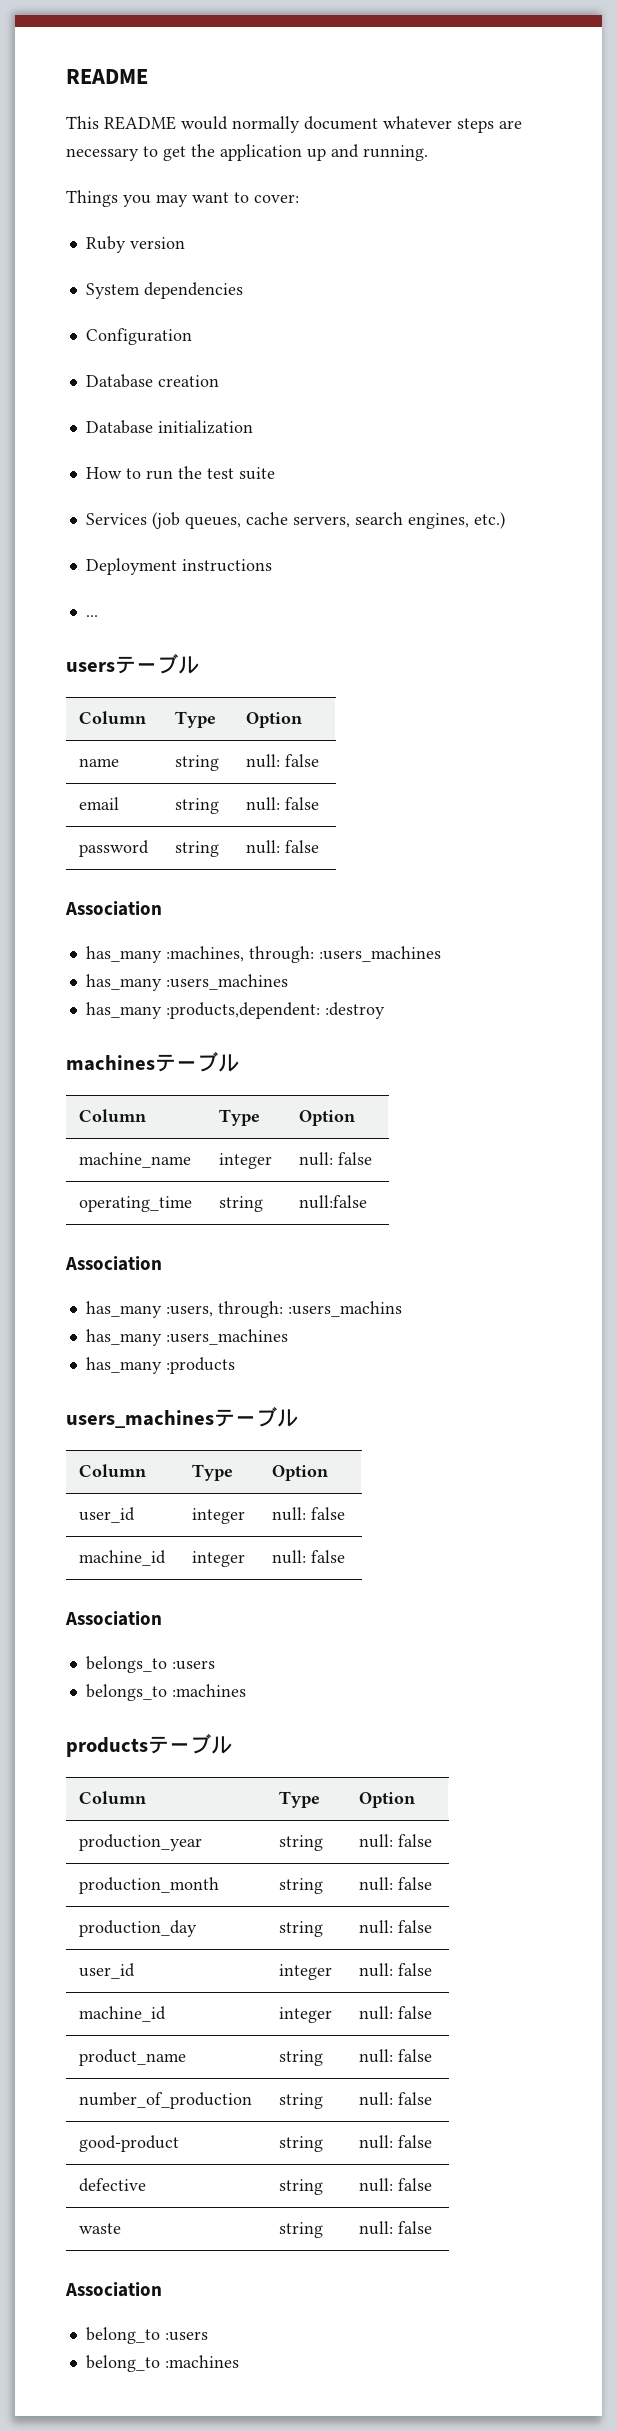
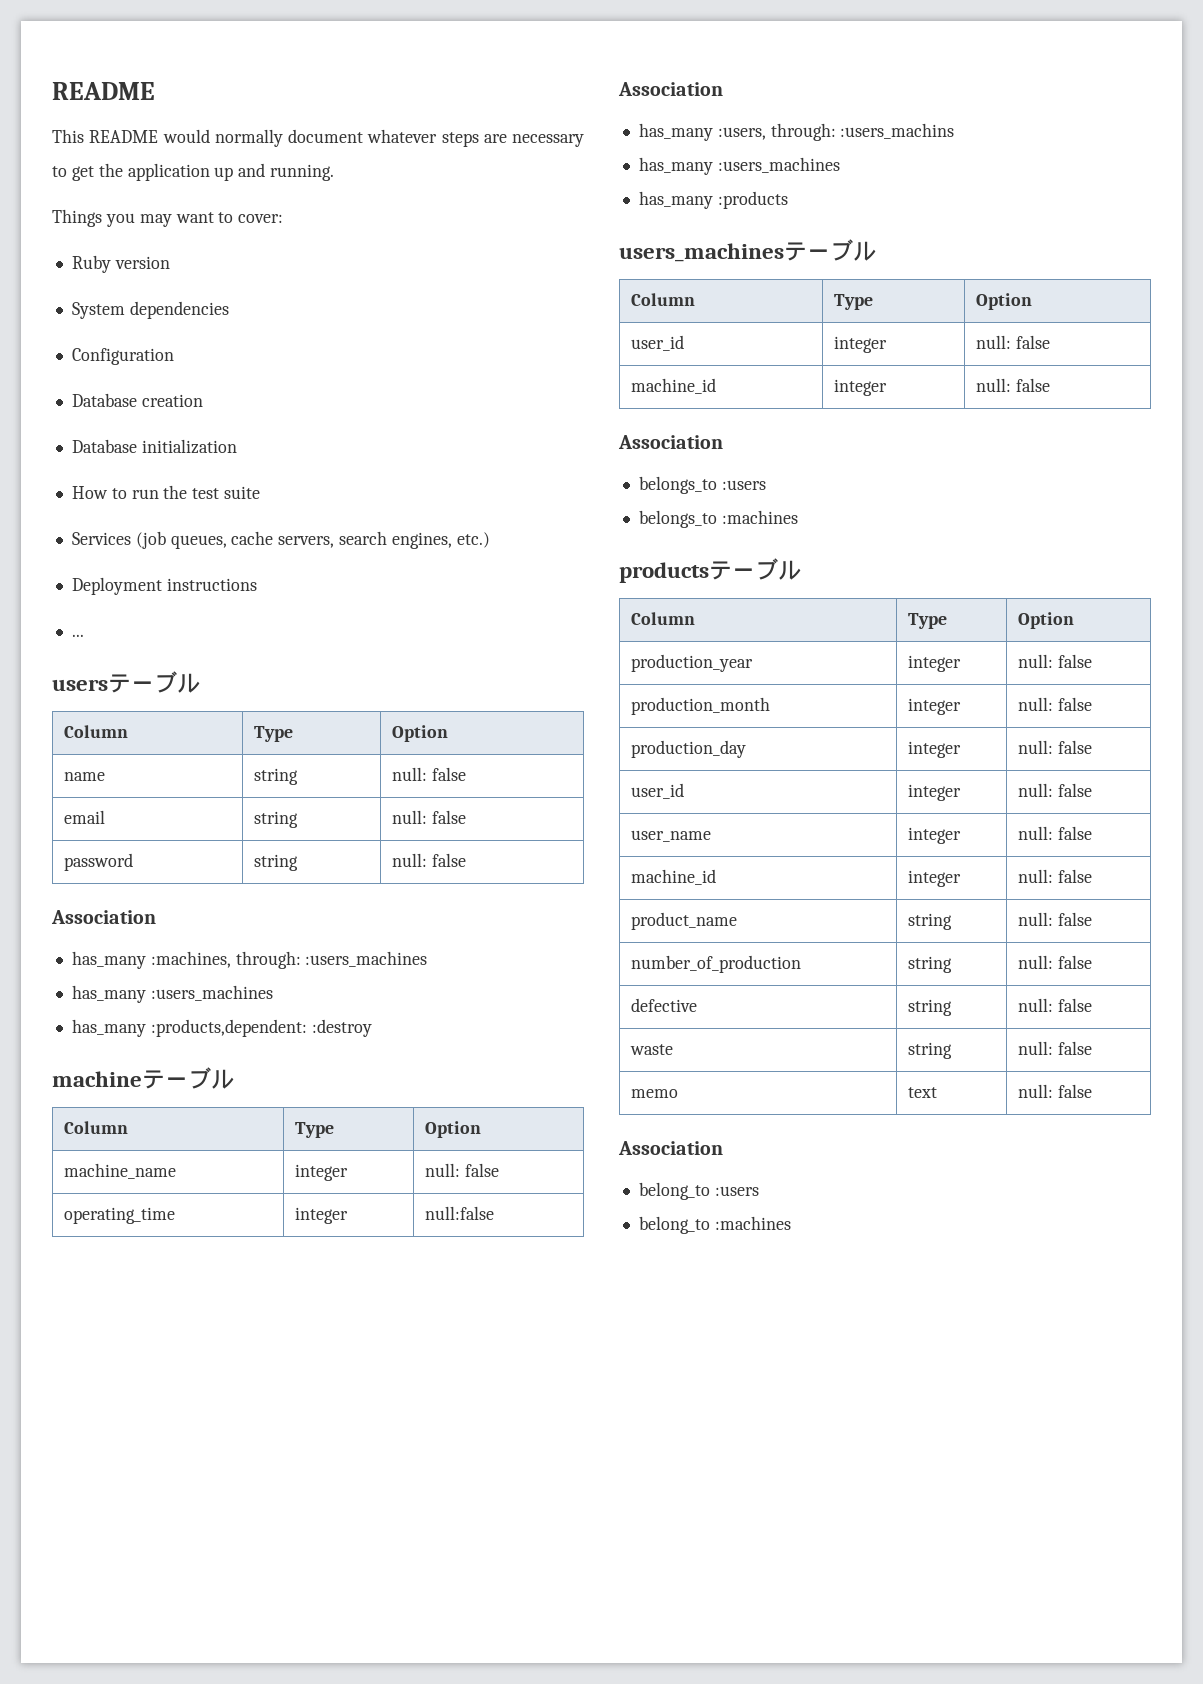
[66,1055,155,1071] machines -> [52,1071,142,1087] machine
[219,1196,264,1212] string -> [295,1207,349,1224] integer
[279,1835,324,1851] string -> [908,655,962,672] integer
[279,1878,324,1894] string -> [908,698,962,715] integer
[279,1921,324,1937] string -> [908,741,962,758] integer
(433, 1969) none -> [631,830,712,842] [908,827,962,844] [1018,826,1093,840] // user_name | integer | null: false
[79,2135,180,2152] [279,2136,324,2152] [359,2135,433,2149] // good-product | string | null: false -> (1093, 962) none
(433, 2227) none -> [631,1089,679,1098] [908,1087,938,1098] [1018,1084,1093,1098] // memo | text | null: false

